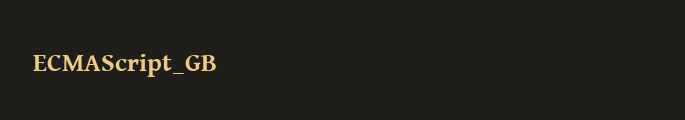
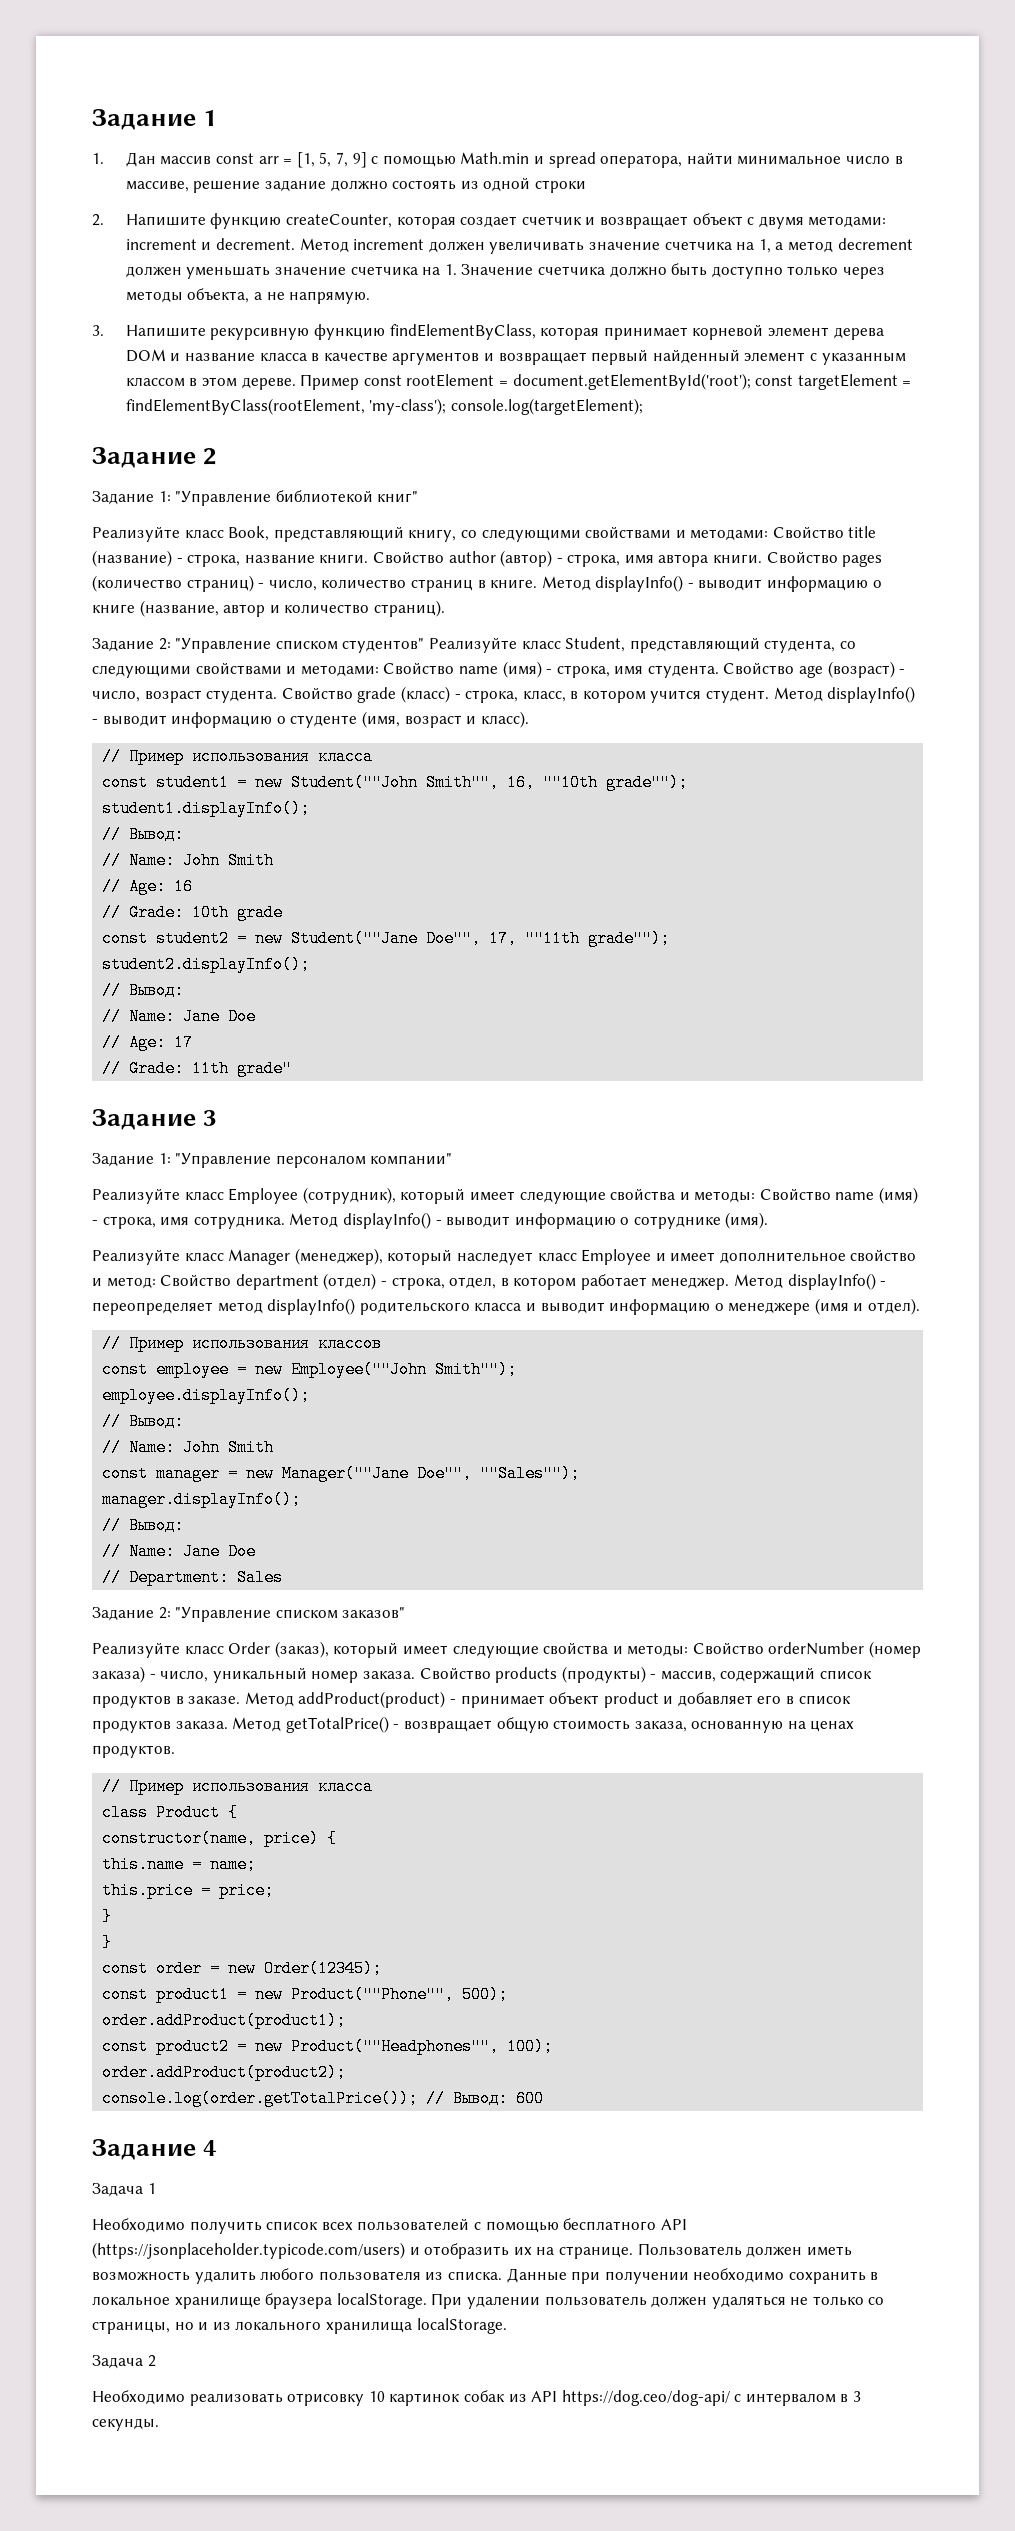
[33,54,217,77] ECMAScript_GB -> [92,109,218,130] [92,152,903,168] [125,177,587,193] [92,213,887,229] [125,238,913,254] [125,263,885,279] [125,288,371,304] [92,324,884,340] [125,349,906,365] [125,373,912,390] [125,398,644,415] [92,447,218,468] [92,490,419,506] [92,526,877,542] [92,550,883,567] [92,575,882,592] [92,600,445,617] [92,637,856,653] [92,661,906,678] [92,686,916,703] [92,711,529,728] [102,748,373,765] [102,774,689,791] [102,800,311,817] [102,826,185,843] [102,852,275,869] [102,878,194,895] [102,904,284,921] [102,930,671,947] [102,956,311,973] [102,982,185,999] [102,1008,257,1025] [102,1034,194,1051] [102,1060,293,1077] [92,1109,218,1130] [92,1153,453,1168] [92,1187,919,1204] [92,1212,769,1229] [92,1248,917,1265] [92,1273,887,1290] [92,1298,921,1315] [102,1335,382,1352] [102,1361,518,1378] [102,1387,311,1404] [102,1413,185,1430] [102,1439,275,1456] [102,1465,581,1482] [102,1491,302,1508] [102,1517,185,1534] [102,1543,257,1560] [102,1569,284,1586] [92,1607,406,1622] [92,1641,922,1658] [92,1666,873,1683] [92,1691,851,1708] [92,1716,855,1733] [92,1745,175,1758] [102,1778,373,1795] [102,1804,239,1821] [102,1830,338,1847] [102,1856,257,1873] [102,1882,275,1899] [102,1908,113,1925] [102,1934,113,1951] [102,1960,383,1977] [102,1986,509,2003] [102,2012,347,2029] [102,2038,554,2055] [102,2064,347,2081] [102,2090,545,2107] [92,2139,218,2160] [92,2183,156,2197] [92,2218,687,2234] [92,2242,852,2259] [92,2268,879,2284] [92,2293,885,2309] [92,2318,507,2334] [92,2355,156,2369] [92,2390,862,2406] [92,2418,159,2431] Задание 1 // 1. Дан массив const arr = [1, 5, 7, 9] с помощью Math.min и spread оператора, найти минимальное число в массиве, решение задание должно состоять из одной строки // 2. Напишите функцию createCounter, которая создает счетчик и возвращает объект с двумя методами: increment и decrement. Метод increment должен увеличивать значение счетчика на 1, а метод decrement должен уменьшать значение счетчика на 1. Значение счетчика должно быть доступно только через методы объекта, а не напрямую. // 3. Напишите рекурсивную функцию findElementByClass, которая принимает корневой элемент дерева DOM и название класса в качестве аргументов и возвращает первый найденный элемент с указанным классом в этом дереве. Пример const rootElement = document.getElementById('root'); const targetElement = findElementByClass(rootElement, 'my-class'); console.log(targetElement); // Задание 2 // Задание 1: "Управление библиотекой книг" // Реализуйте класс Book, представляющий книгу, со следующими свойствами и методами: Свойство title (название) - строка, название книги. Свойство author (автор) - строка, имя автора книги. Свойство pages (количество страниц) - число, количество страниц в книге. Метод displayInfo() - выводит информацию о книге (название, автор и количество страниц). // Задание 2: "Управление списком студентов" Реализуйте класс Student, представляющий студента, со следующими свойствами и методами: Свойство name (имя) - строка, имя студента. Свойство age (возраст) - число, возраст студента. Свойство grade (класс) - строка, класс, в котором учится студент. Метод displayInfo() - выводит информацию о студенте (имя, возраст и класс). // // Пример использования класса // const student1 = new Student(""John Smith"", 16, ""10th grade""); // student1.displayInfo(); // // Вывод: // // Name: John Smith // // Age: 16 // // Grade: 10th grade // const student2 = new Student(""Jane Doe"", 17, ""11th grade""); // student2.displayInfo(); // // Вывод: // // Name: Jane Doe // // Age: 17 // // Grade: 11th grade" // Задание 3 // Задание 1: "Управление персоналом компании" // Реализуйте класс Employee (сотрудник), который имеет следующие свойства и методы: Свойство name (имя) - строка, имя сотрудника. Метод displayInfo() - выводит информацию о сотруднике (имя). // Реализуйте класс Manager (менеджер), который наследует класс Employee и имеет дополнительное свойство и метод: Свойство department (отдел) - строка, отдел, в котором работает менеджер. Метод displayInfo() - переопределяет метод displayInfo() родительского класса и выводит информацию о менеджере (имя и отдел). // // Пример использования классов // const employee = new Employee(""John Smith""); // employee.displayInfo(); // // Вывод: // // Name: John Smith // const manager = new Manager(""Jane Doe"", ""Sales""); // manager.displayInfo(); // // Вывод: // // Name: Jane Doe // // Department: Sales // Задание 2: "Управление списком заказов" // Реализуйте класс Order (заказ), который имеет следующие свойства и методы: Свойство orderNumber (номер заказа) - число, уникальный номер заказа. Свойство products (продукты) - массив, содержащий список продуктов в заказе. Метод addProduct(product) - принимает объект product и добавляет его в список продуктов заказа. Метод getTotalPrice() - возвращает общую стоимость заказа, основанную на ценах продуктов. // // Пример использования класса // class Product { // constructor(name, price) { // this.name = name; // this.price = price; // } // } // const order = new Order(12345); // const product1 = new Product(""Phone"", 500); // order.addProduct(product1); // const product2 = new Product(""Headphones"", 100); // order.addProduct(product2); // console.log(order.getTotalPrice()); // Вывод: 600 // Задание 4 // Задача 1 // Необходимо получить список всех пользователей с помощью бесплатного API (https://jsonplaceholder.typicode.com/users) и отобразить их на странице. Пользователь должен иметь возможность удалить любого пользователя из списка. Данные при получении необходимо сохранить в локальное хранилище браузера localStorage. При удалении пользователь должен удаляться не только со страницы, но и из локального хранилища localStorage. // Задача 2 // Необходимо реализовать отрисовку 10 картинок собак из API https://dog.ceo/dog-api/ с интервалом в 3 секунды.

